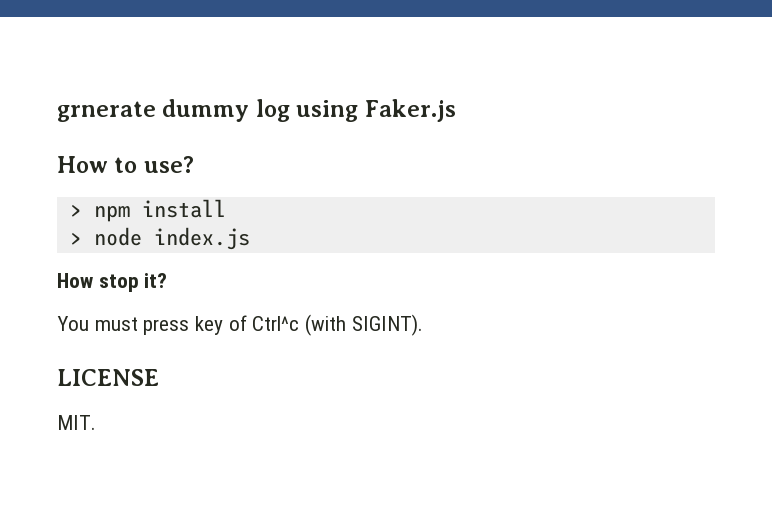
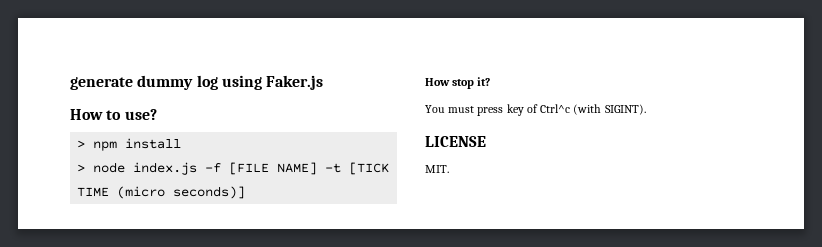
[57,101,156,122] grnerate -> [70,77,133,90] generate
(250, 238) none -> [205,162,390,175] [77,186,246,199] -f [FILE NAME] -t [TICK TIME (micro seconds)]

